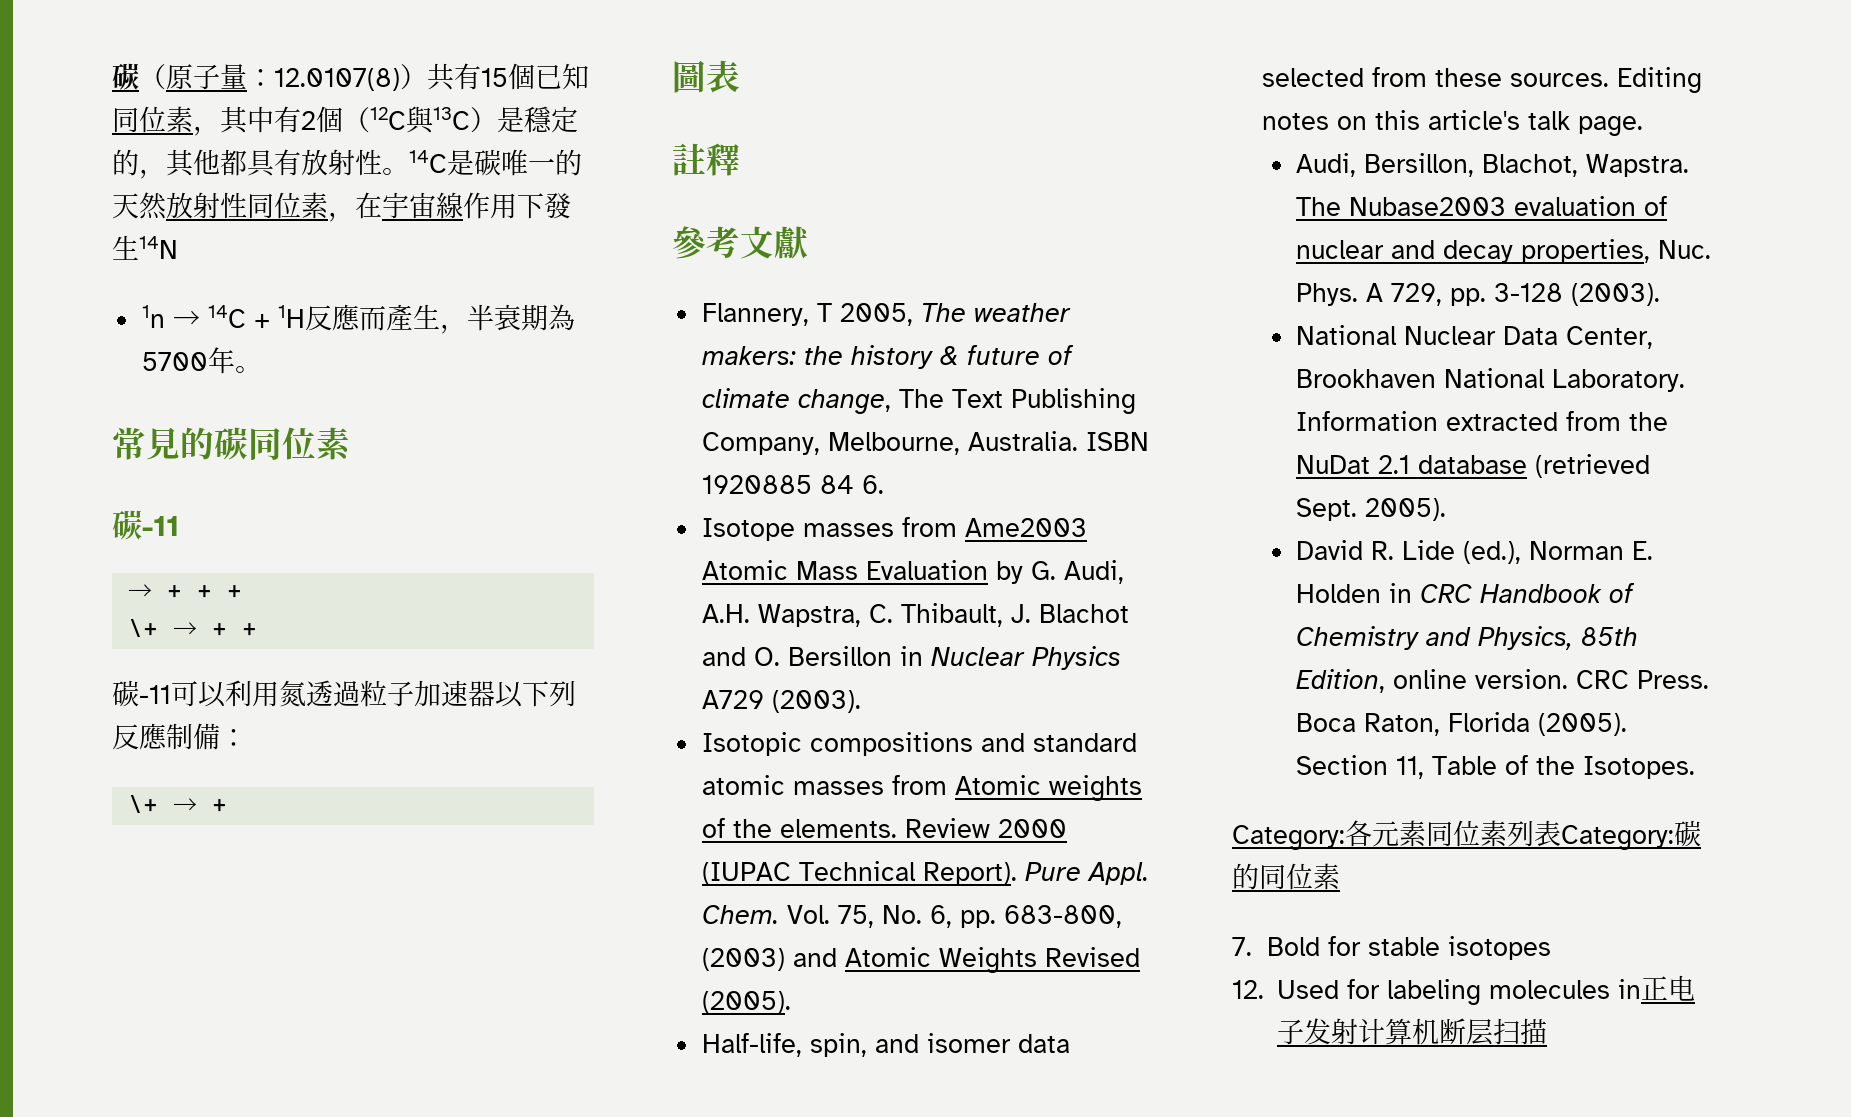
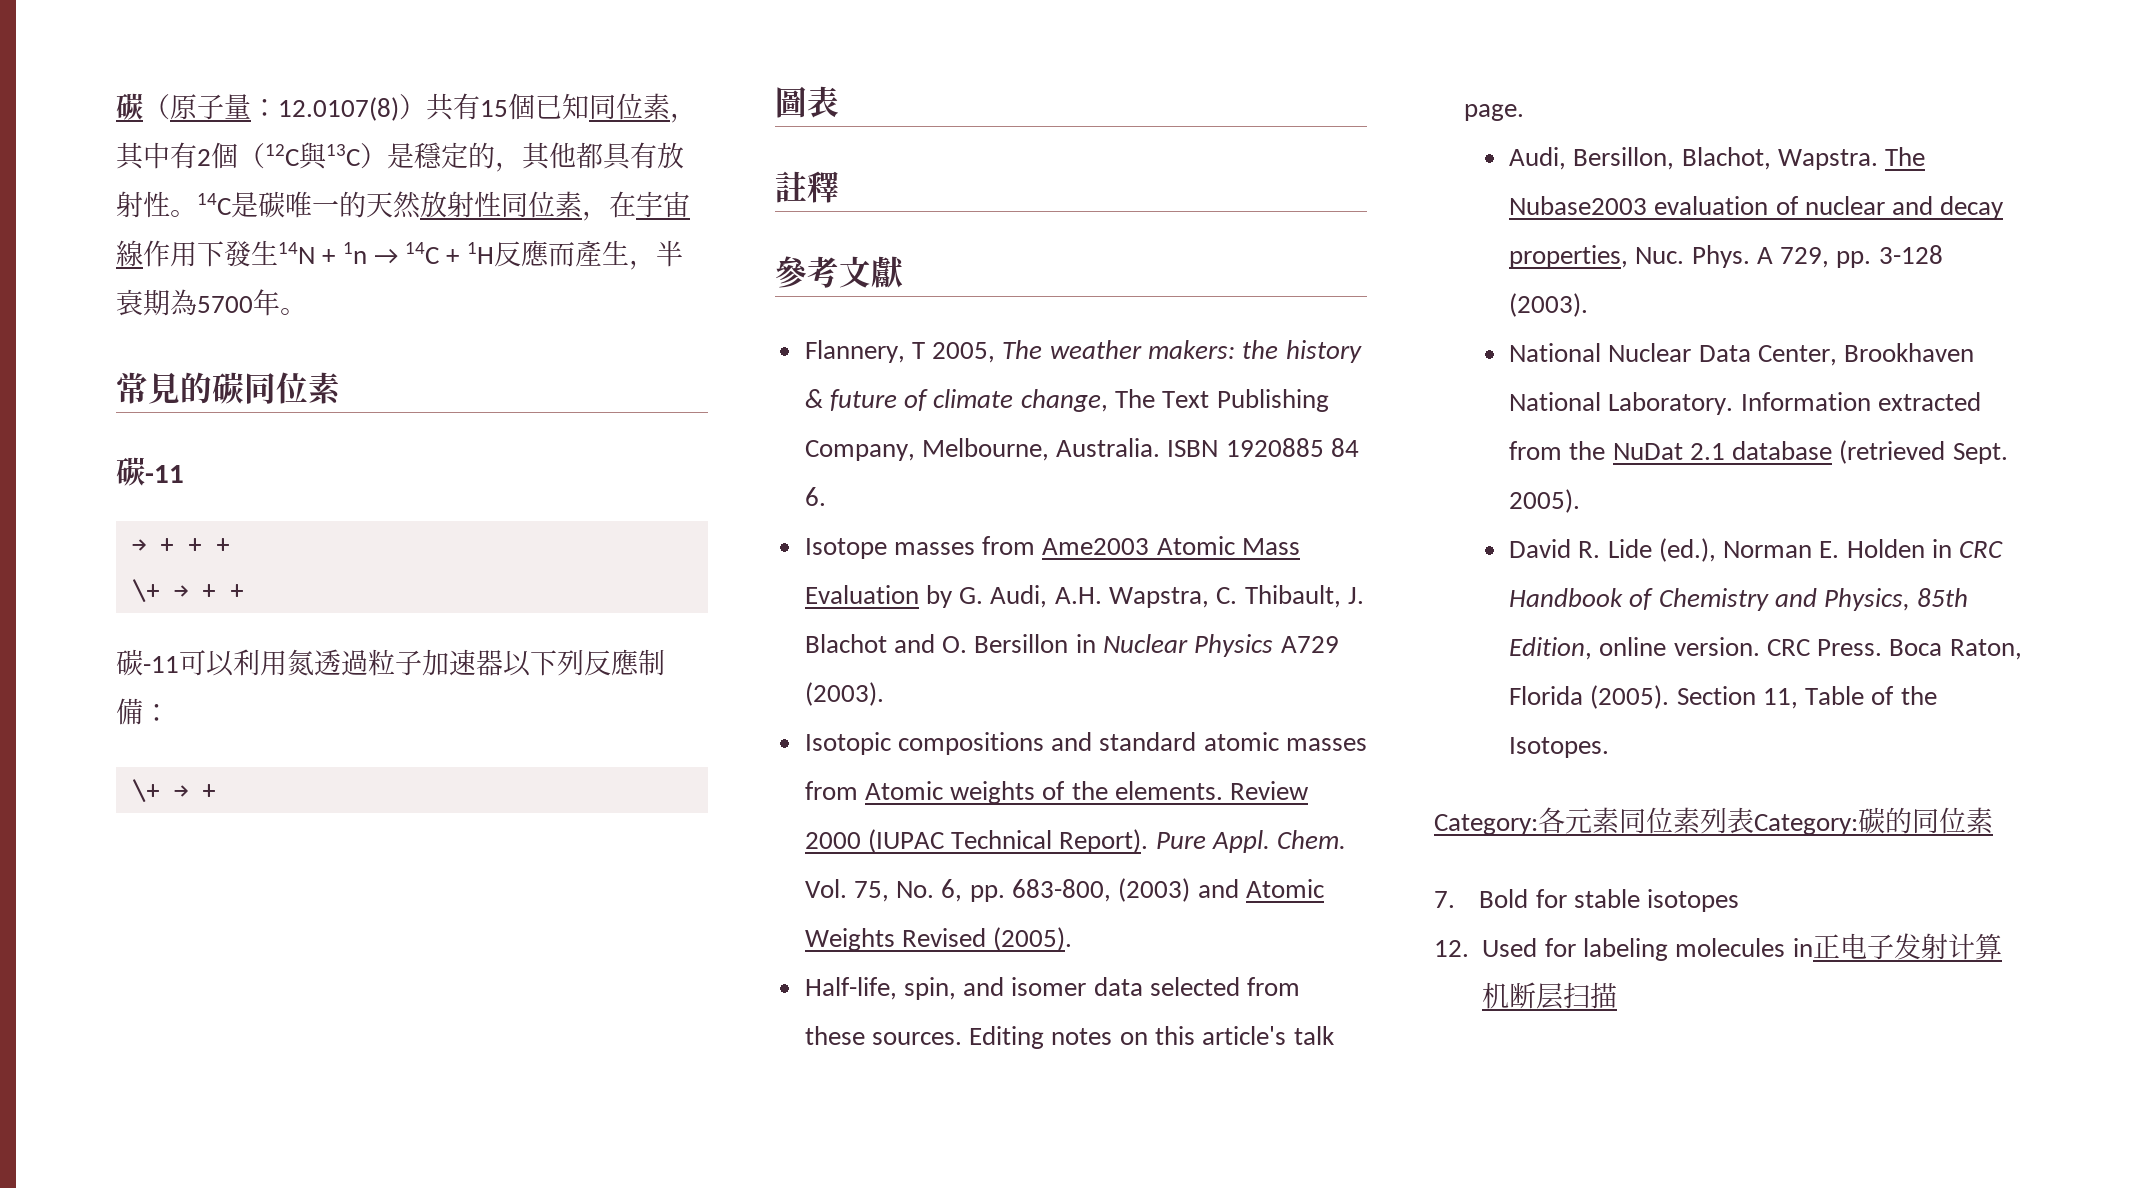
(178, 247) // -> [322,249,336,264] +

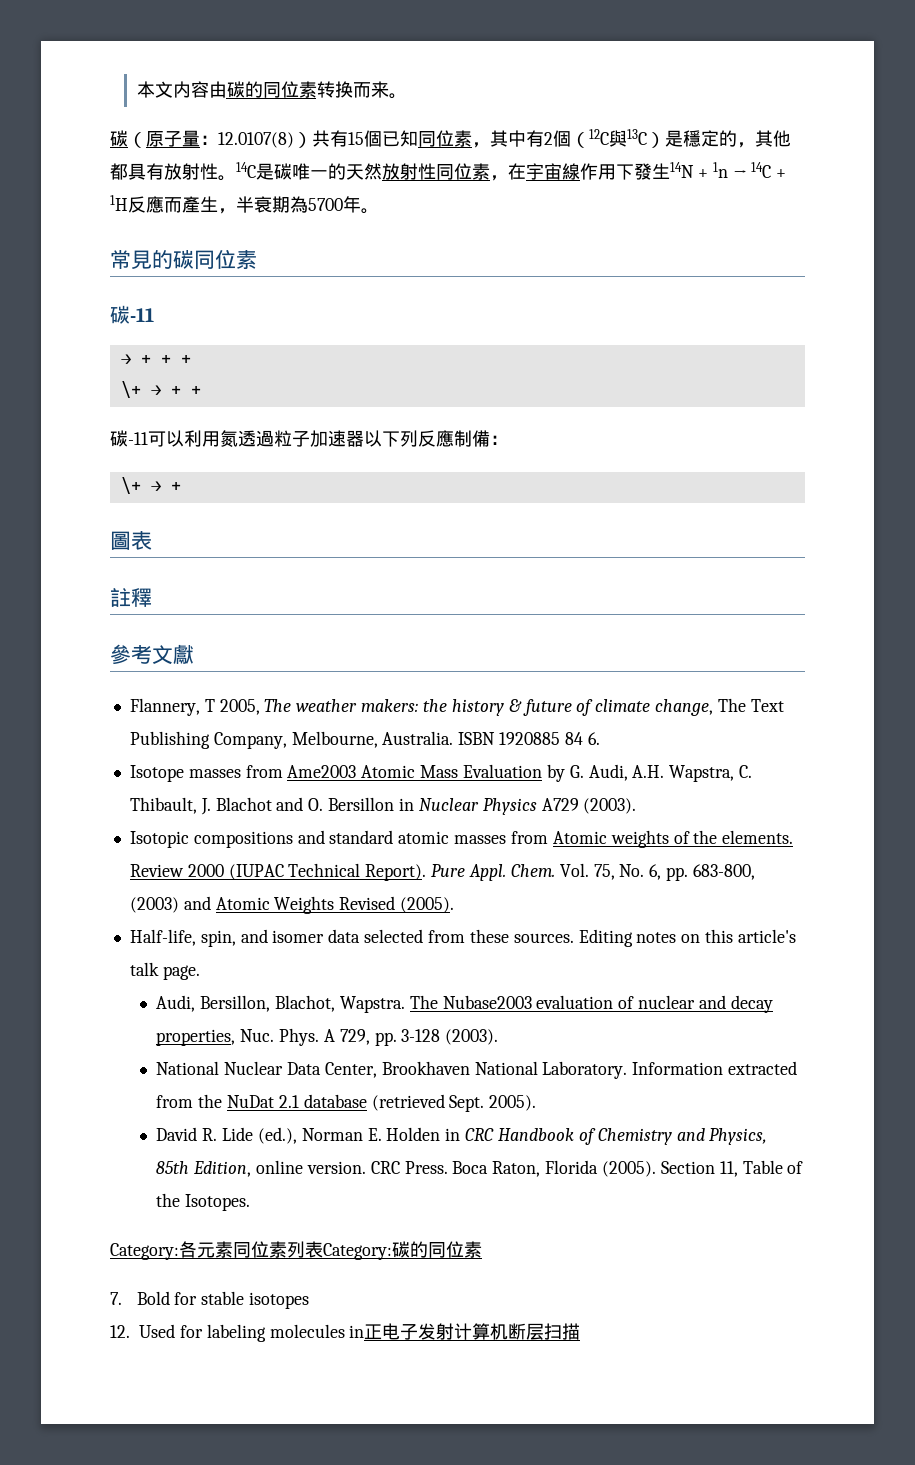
(116, 106) none -> [136,81,407,99] 本文内容由碳的同位素转换而来。 //

